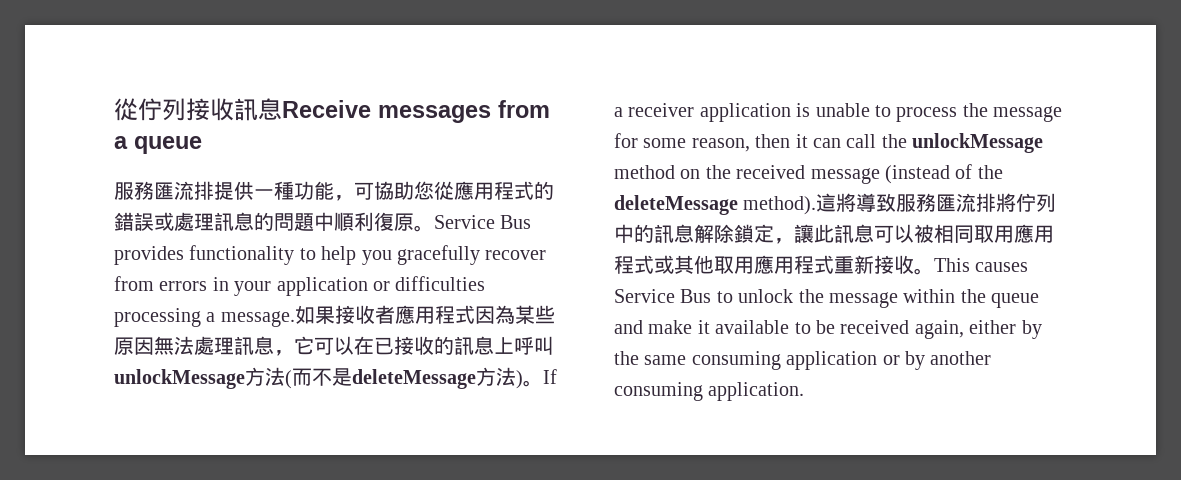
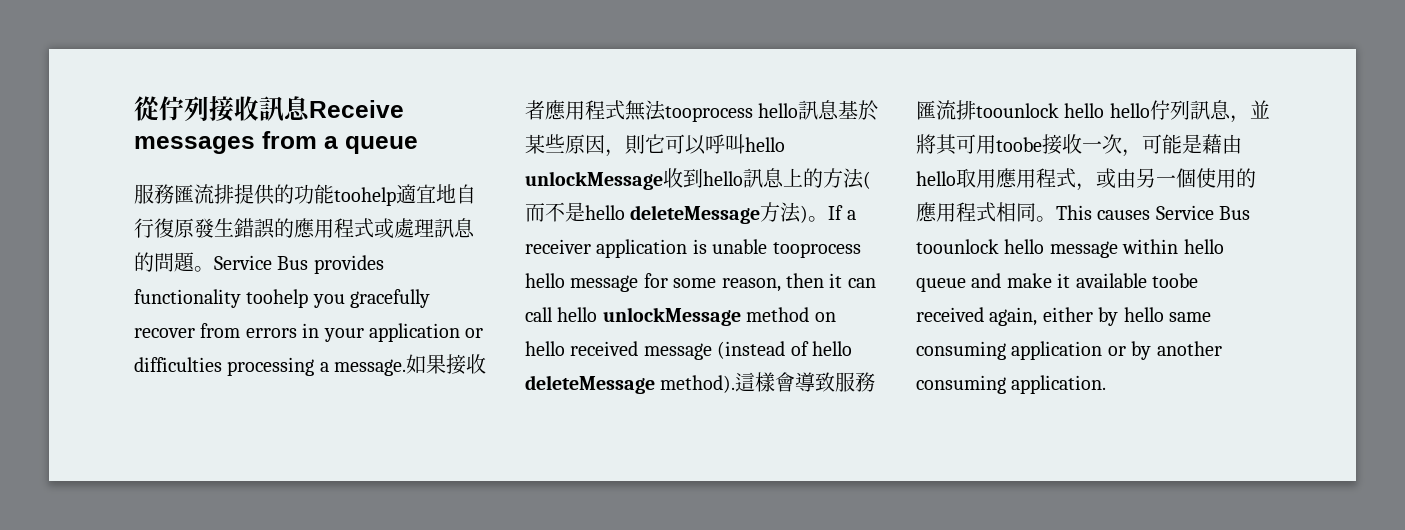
[254,181,554,201] [114,212,154,231] 一種功能，可協助您從應用程式的錯誤 -> [274,184,476,206] [134,218,374,239] 的功能toohelp適宜地自行復原發生錯誤的應用程式
[314,212,414,231] 中順利復原 -> (195, 262) none
[299,246,357,265] to help -> [246,289,309,308] toohelp
[474,305,555,324] [114,336,554,356] [114,369,245,389] 因為某些原因無法處理訊息，它可以在已接收的訊息上呼叫unlockMessage -> [625,100,879,122] [525,134,785,157] [525,168,823,190] 無法tooprocess hello訊息基於某些原因，則它可以呼叫hello unlockMessage收到hello訊息上的
(352, 377) none -> [585,205,625,220] hello
[875,103,988,122] to process the -> [772,242,861,258] [525,273,565,288] tooprocess hello
[881,134,907,148] the -> [557,307,598,322] hello
[705,165,731,179] the -> [525,341,565,356] hello
[977,165,1003,179] the -> [812,341,852,356] hello
[836,193,857,212] 將 -> [755,372,796,392] 樣會
[996,193,1057,212] [614,224,1054,244] [614,255,914,274] 將佇列中的訊息解除鎖定，讓此訊息可以被相同取用應用程式或其他取用應用程式重新接收 -> [976,100,1270,123] [916,134,1242,157] [916,168,1256,191] [916,202,1036,222] toounlock hello hello佇列訊息，並將其可用toobe接收一次，可能是藉由hello取用應用程式，或由另一個使用的應用程式相同
[716,289,824,303] to unlock the -> [916,239,1045,254] toounlock hello
[960,289,986,303] the -> [1183,239,1224,254] hello
[794,320,835,334] to be -> [1152,273,1198,288] toobe
[614,351,639,365] the -> [1123,307,1164,322] hello

